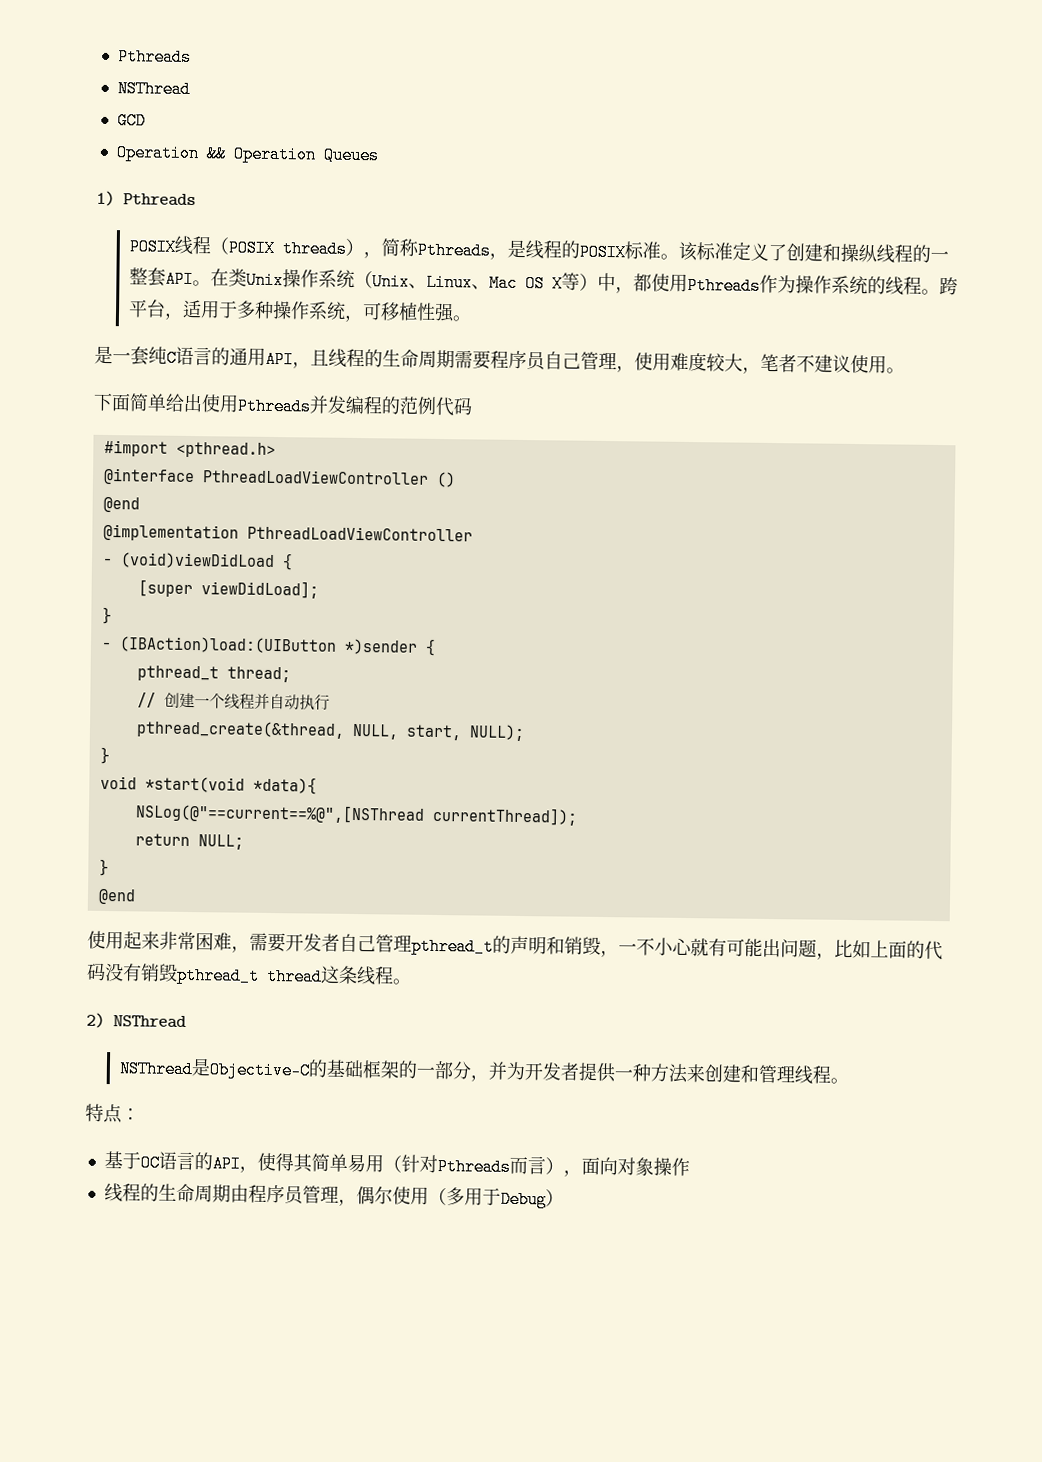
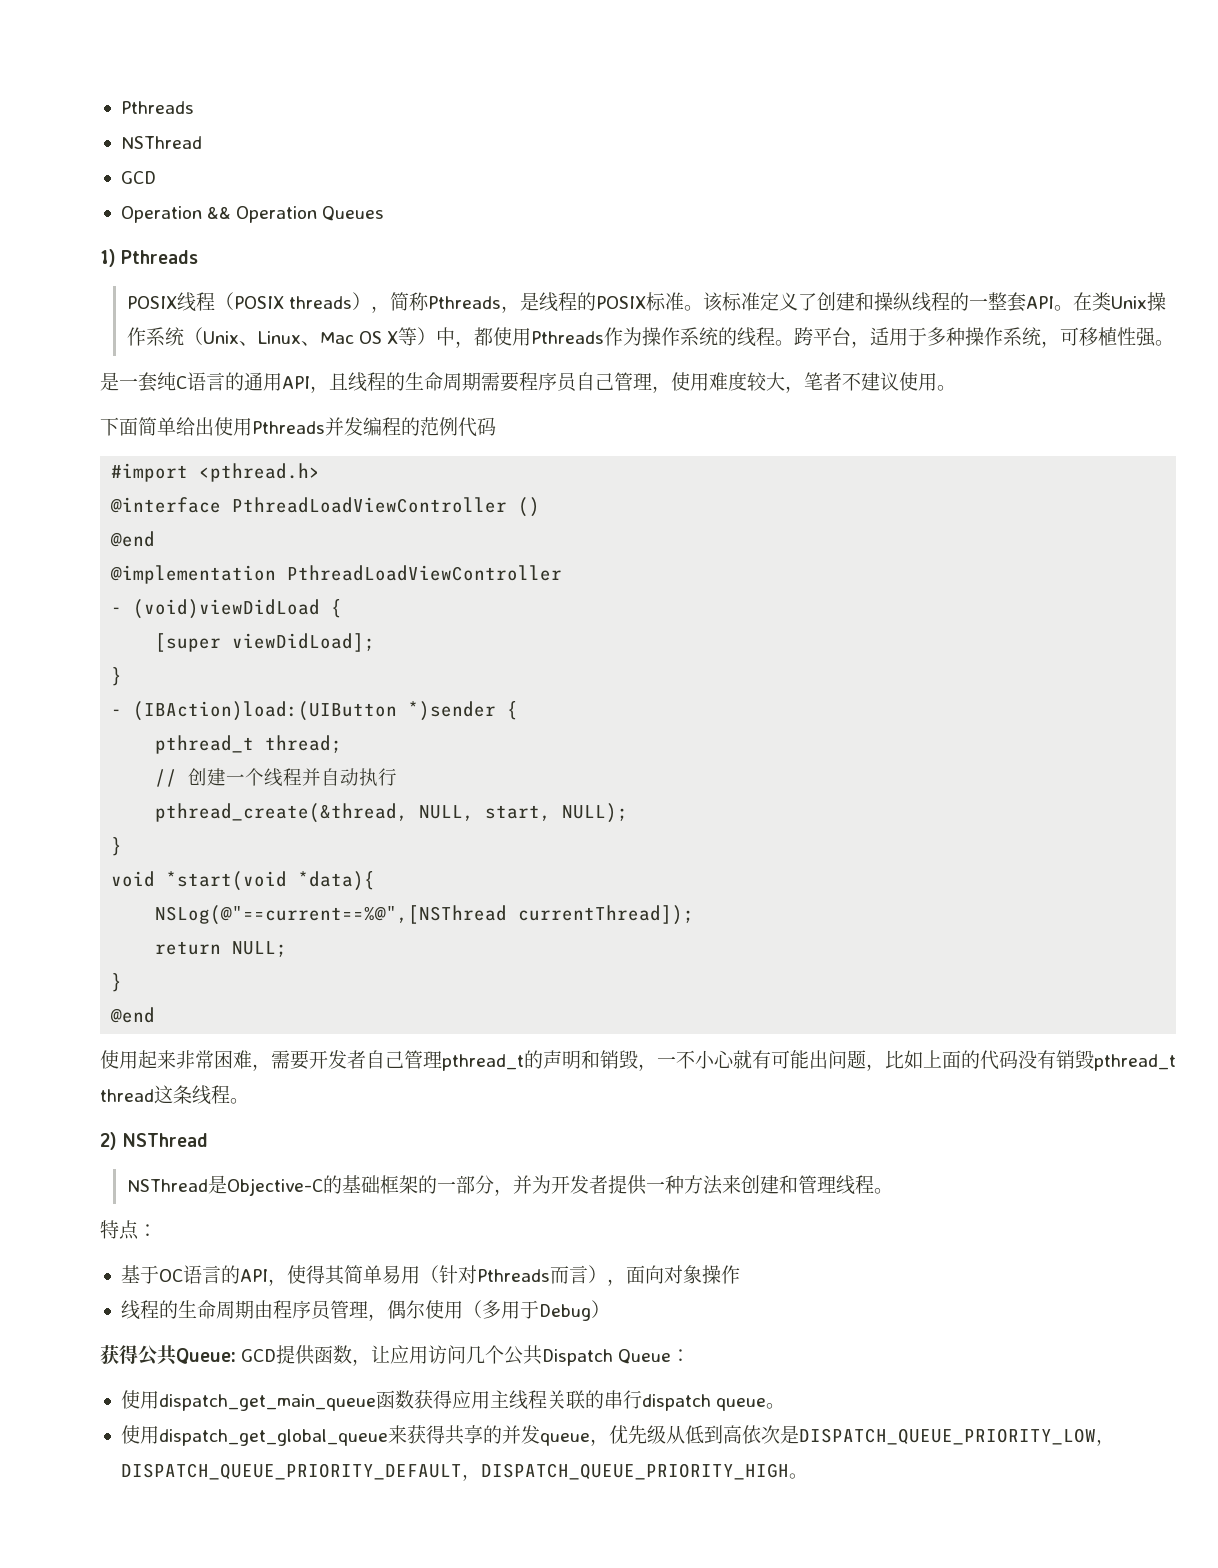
(564, 1198) none -> [100,1345,691,1366] [120,1390,786,1411] [120,1425,1115,1446] [120,1463,808,1481] // 获得公共Queue: GCD提供函数，让应用访问几个公共Dispatch Queue： // 使用dispatch_get_main_queue函数获得应用主线程关联的串行dispatch queue。 // 使用dispatch_get_global_queue来获得共享的并发queue，优先级从低到高依次是DISPATCH_QUEUE_PRIORITY_LOW，DISPATCH_QUEUE_PRIORITY_DEFAULT，DISPATCH_QUEUE_PRIORITY_HIGH。

